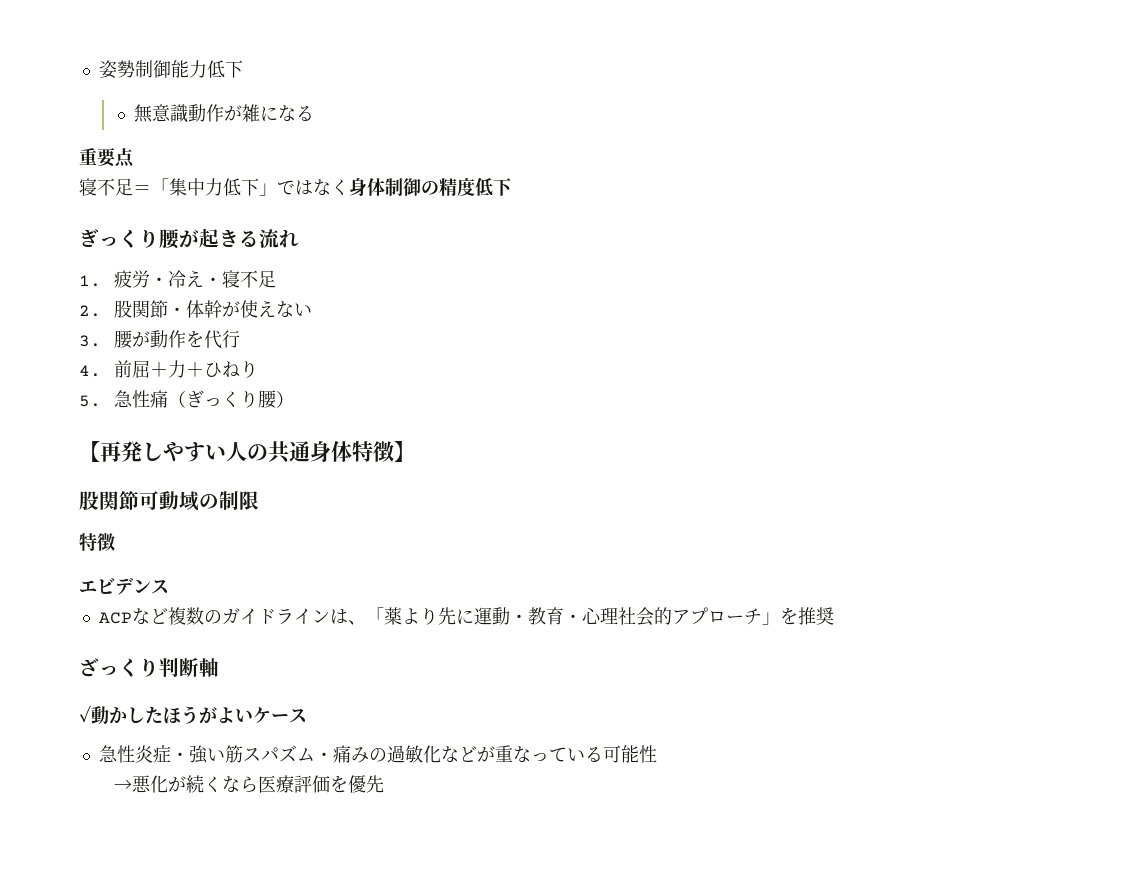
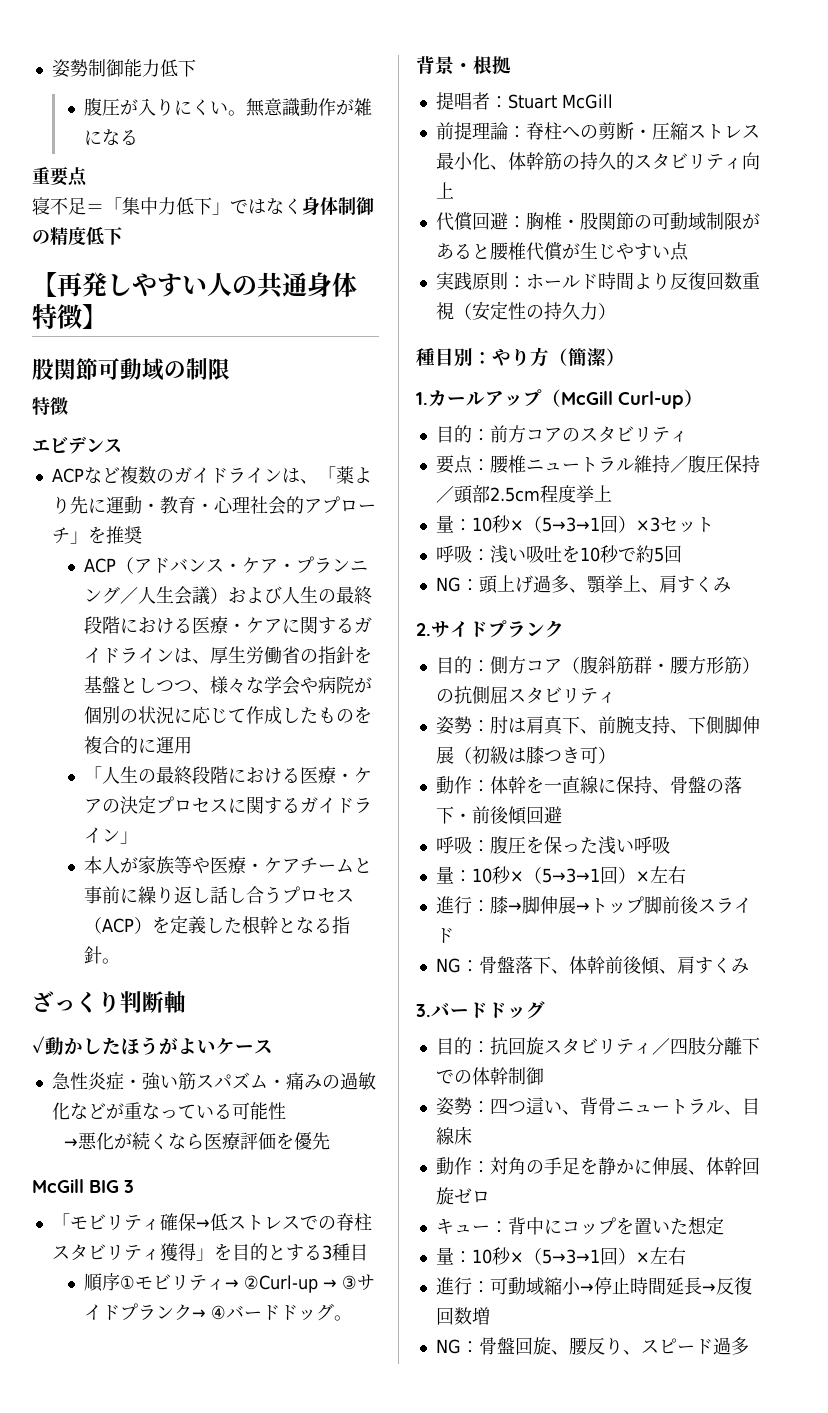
(243, 69) none -> [84,98,247,116] 腹圧が入りにくい。
[79,228,299,249] [79,270,277,288] [79,300,313,318] [79,330,241,349] [79,360,259,378] [79,390,295,409] // ぎっくり腰が起きる流れ // 1.疲労・冷え・寝不足 // 2.股関節・体幹が使えない // 3.腰が動作を代行 // 4.前屈＋力＋ひねり // 5.急性痛（ぎっくり腰） -> (123, 236) none
(834, 616) none -> [84,556,369,574] [84,586,373,605] [84,616,373,634] [84,646,373,664] [84,676,373,695] [84,706,373,724] [84,736,193,754] [84,766,373,785] [84,795,373,814] [84,827,139,844] [84,856,373,874] [84,886,355,904] [84,915,351,934] [84,946,121,964] // ACP（アドバンス・ケア・プランニング／人生会議）および人生の最終段階における医療・ケアに関するガイドラインは、厚生労働省の指針を基盤としつつ、様々な学会や病院が個別の状況に応じて作成したものを複合的に運用 // 「人生の最終段階における医療・ケアの決定プロセスに関するガイドライン」 // 本人が家族等や医療・ケアチームと事前に繰り返し話し合うプロセス（ACP）を定義した根幹となる指針。
(385, 784) none -> [32,1179,134,1193] [51,1213,372,1231] [51,1243,368,1261] [84,1273,376,1293] [84,1303,353,1321] [416,56,511,75] [435,92,613,110] [435,122,760,140] [435,152,760,170] [435,182,454,199] [435,211,760,231] [435,241,689,261] [435,272,760,291] [435,301,616,321] [416,347,625,367] [416,389,703,409] [435,425,688,443] [435,455,760,474] [435,485,612,504] [435,515,714,533] [435,545,682,564] [435,575,731,594] [416,620,564,638] [435,656,760,675] [435,686,616,704] [435,716,760,735] [435,746,616,764] [435,776,742,794] [435,806,562,825] [435,836,670,855] [435,866,686,884] [435,896,752,914] [435,928,454,944] [435,956,749,975] [416,1001,545,1019] [435,1037,760,1055] [435,1067,544,1085] [435,1097,760,1116] [435,1126,472,1145] [435,1157,760,1175] [435,1187,490,1205] [435,1216,724,1235] [435,1247,686,1265] [435,1277,752,1296] [435,1307,490,1325] [435,1337,749,1356] // McGill BIG 3 // 「モビリティ確保→低ストレスでの脊柱スタビリティ獲得」を目的とする3種目 // 順序①モビリティ→ ②Curl-up → ③サイドプランク→ ④バードドッグ。 // 背景・根拠 // 提唱者：Stuart McGill // 前提理論：脊柱への剪断・圧縮ストレス最小化、体幹筋の持久的スタビリティ向上 // 代償回避：胸椎・股関節の可動域制限があると腰椎代償が生じやすい点 // 実践原則：ホールド時間より反復回数重視（安定性の持久力） // 種目別：やり方（簡潔） // 1.カールアップ（McGill Curl-up） // 目的：前方コアのスタビリティ // 要点：腰椎ニュートラル維持／腹圧保持／頭部2.5cm程度挙上 // 量：10秒×（5→3→1回）×3セット // 呼吸：浅い吸吐を10秒で約5回 // NG：頭上げ過多、顎挙上、肩すくみ // 2.サイドプランク // 目的：側方コア（腹斜筋群・腰方形筋）の抗側屈スタビリティ // 姿勢：肘は肩真下、前腕支持、下側脚伸展（初級は膝つき可） // 動作：体幹を一直線に保持、骨盤の落下・前後傾回避 // 呼吸：腹圧を保った浅い呼吸 // 量：10秒×（5→3→1回）×左右 // 進行：膝→脚伸展→トップ脚前後スライド // NG：骨盤落下、体幹前後傾、肩すくみ // 3.バードドッグ // 目的：抗回旋スタビリティ／四肢分離下での体幹制御 // 姿勢：四つ這い、背骨ニュートラル、目線床 // 動作：対角の手足を静かに伸展、体幹回旋ゼロ // キュー：背中にコップを置いた想定 // 量：10秒×（5→3→1回）×左右 // 進行：可動域縮小→停止時間延長→反復回数増 // NG：骨盤回旋、腰反り、スピード過多

